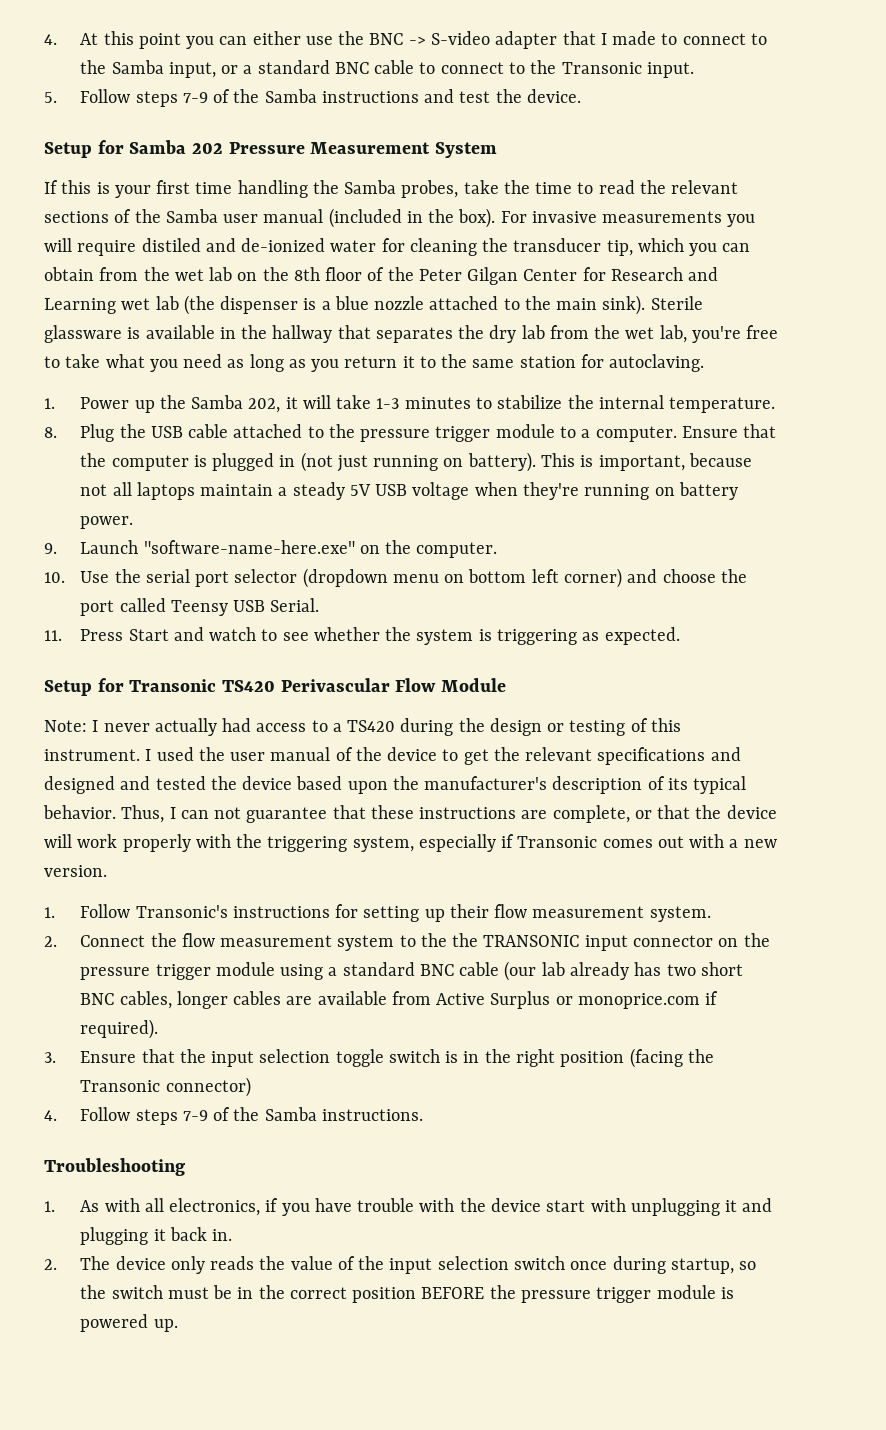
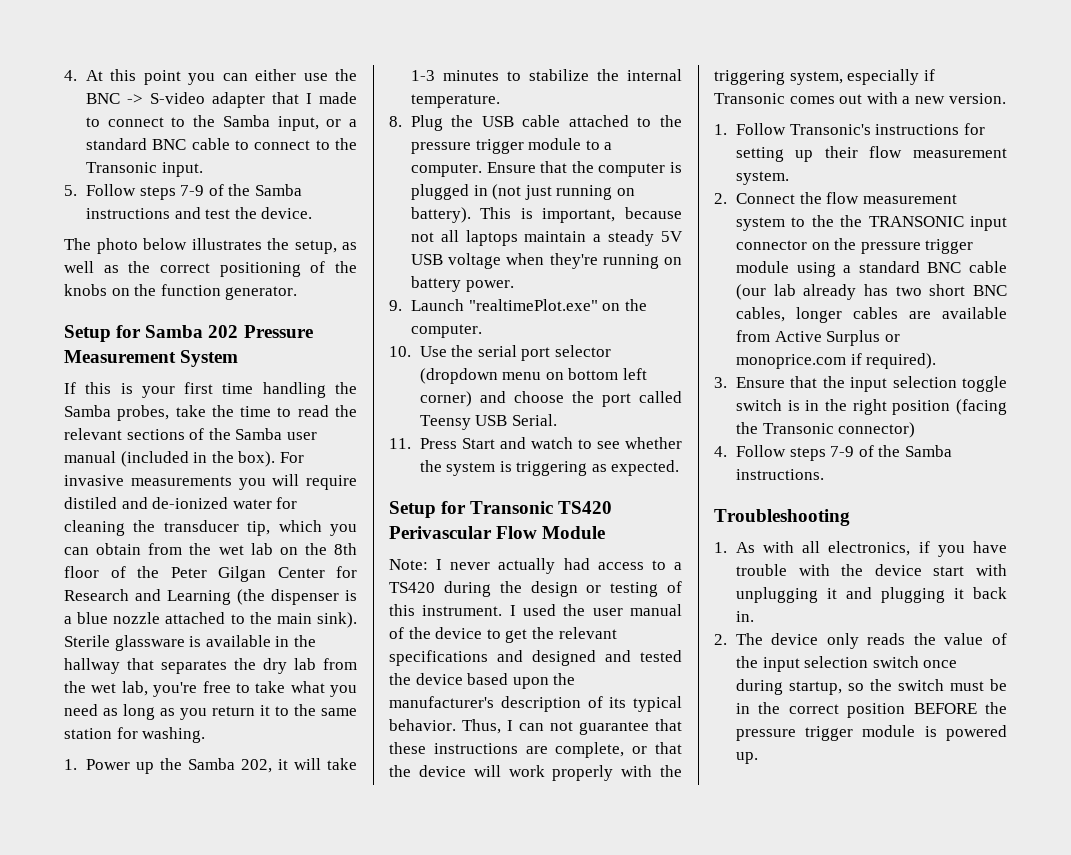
(582, 96) none -> [64,238,357,254] [64,261,357,277] [64,284,298,300] // The photo below illustrates the setup, as well as the correct positioning of the knobs on the function generator.
[121,296,179,310] wet lab -> (231, 597) none
[609,354,705,372] autoclaving. -> [142,727,206,743] washing.
[143,540,355,554] "software-name-here.exe" -> [468,299,598,311] "realtimePlot.exe"

